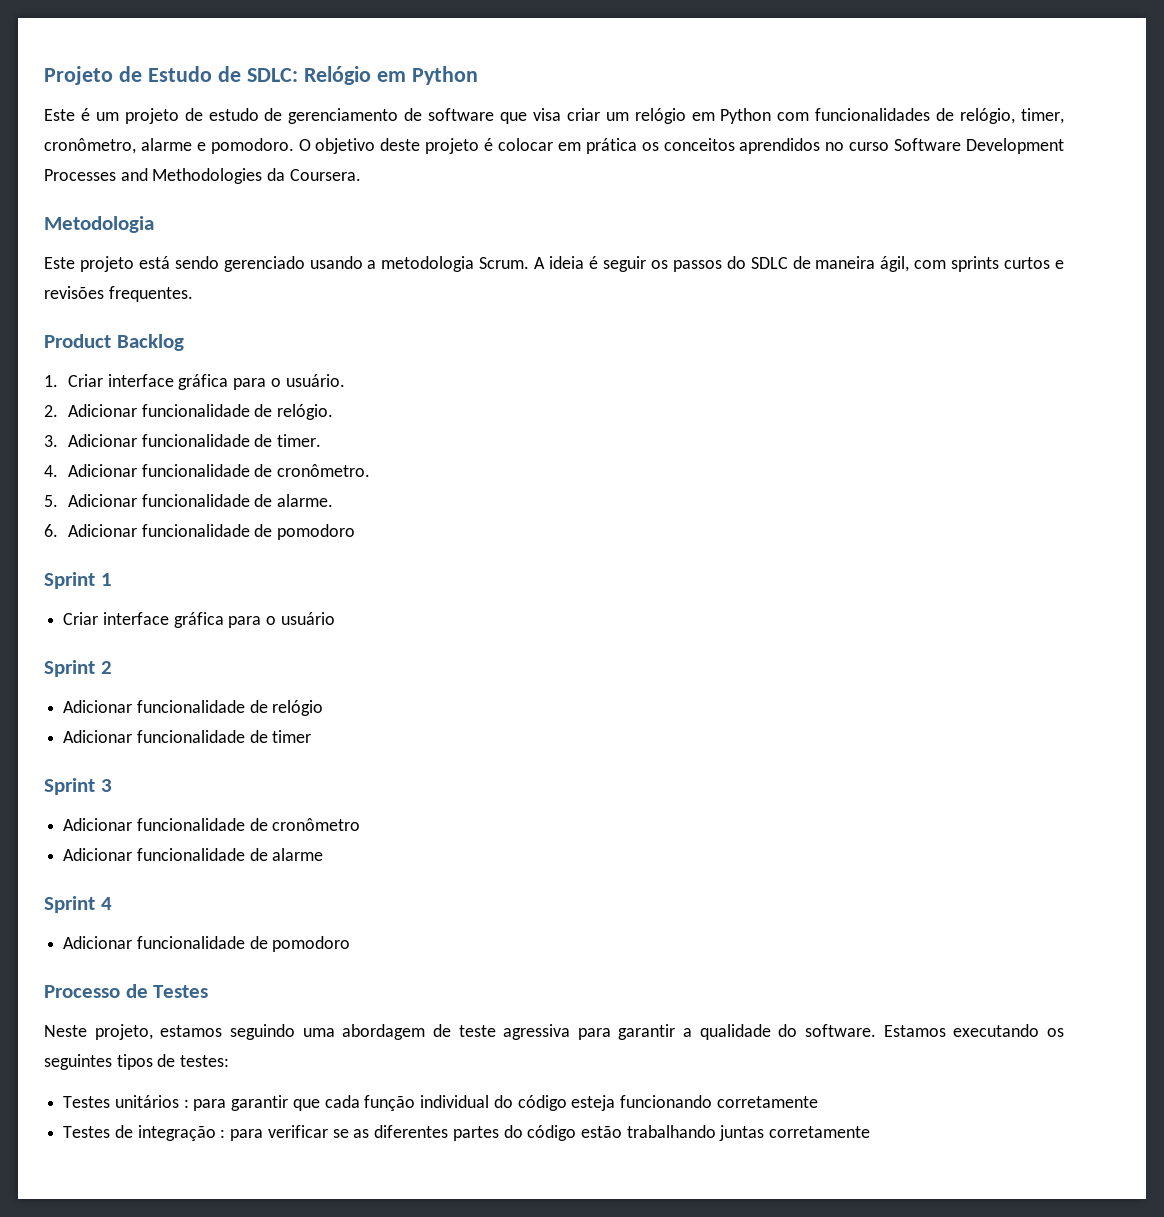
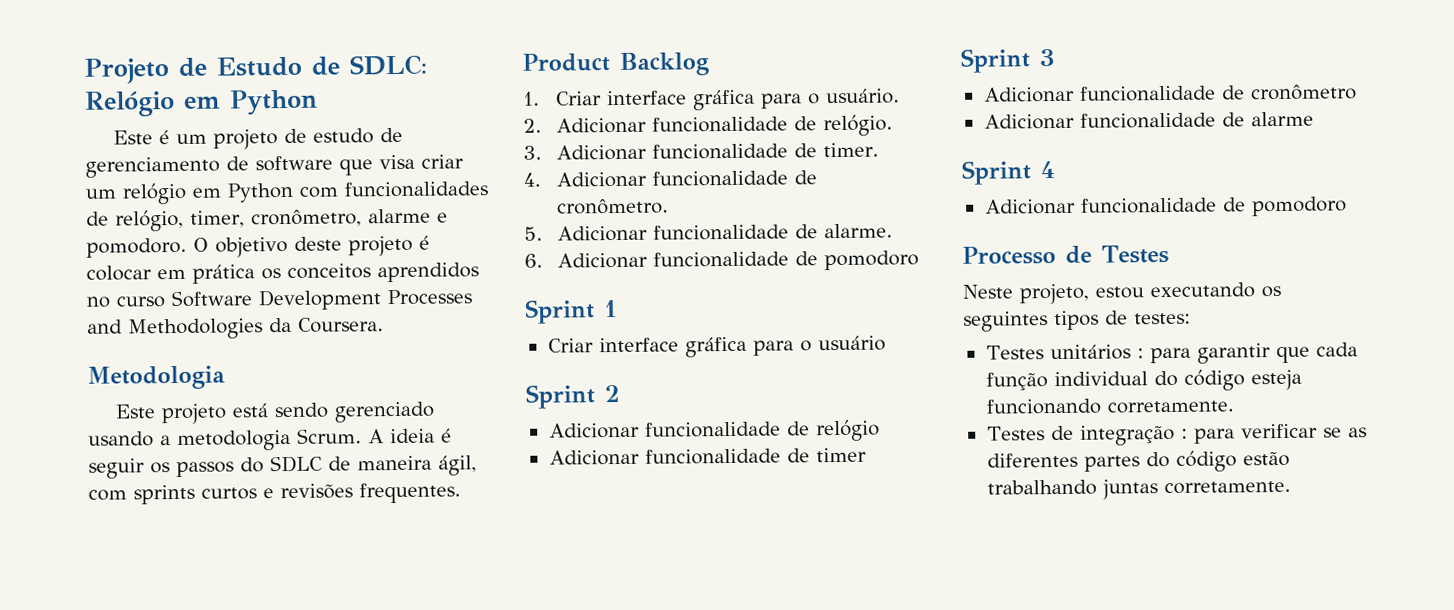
[160,1024,946,1040] estamos seguindo uma abordagem de teste agressiva para garantir a qualidade do software. Estamos -> [1095,286,1144,299] estou
[716,1096,818,1108] corretamente -> [1106,400,1234,414] corretamente.
[769,1126,871,1138] corretamente -> [1163,480,1291,495] corretamente.

